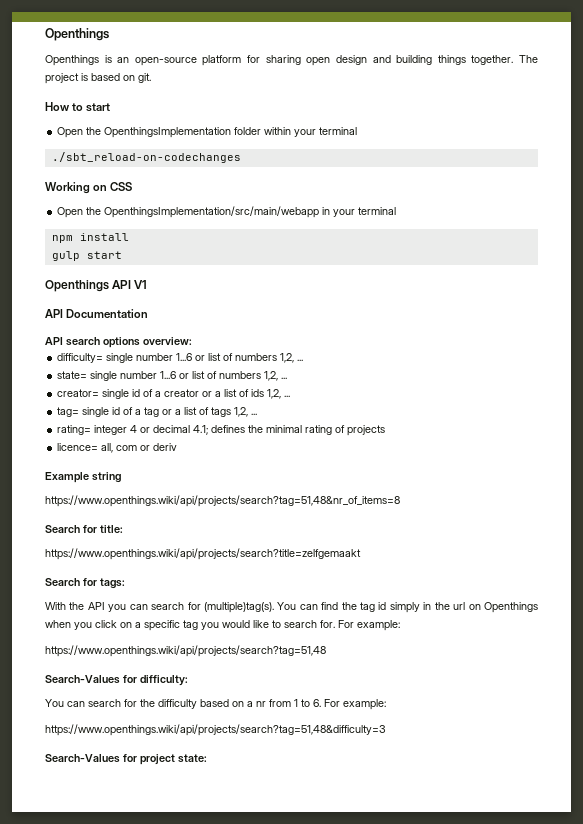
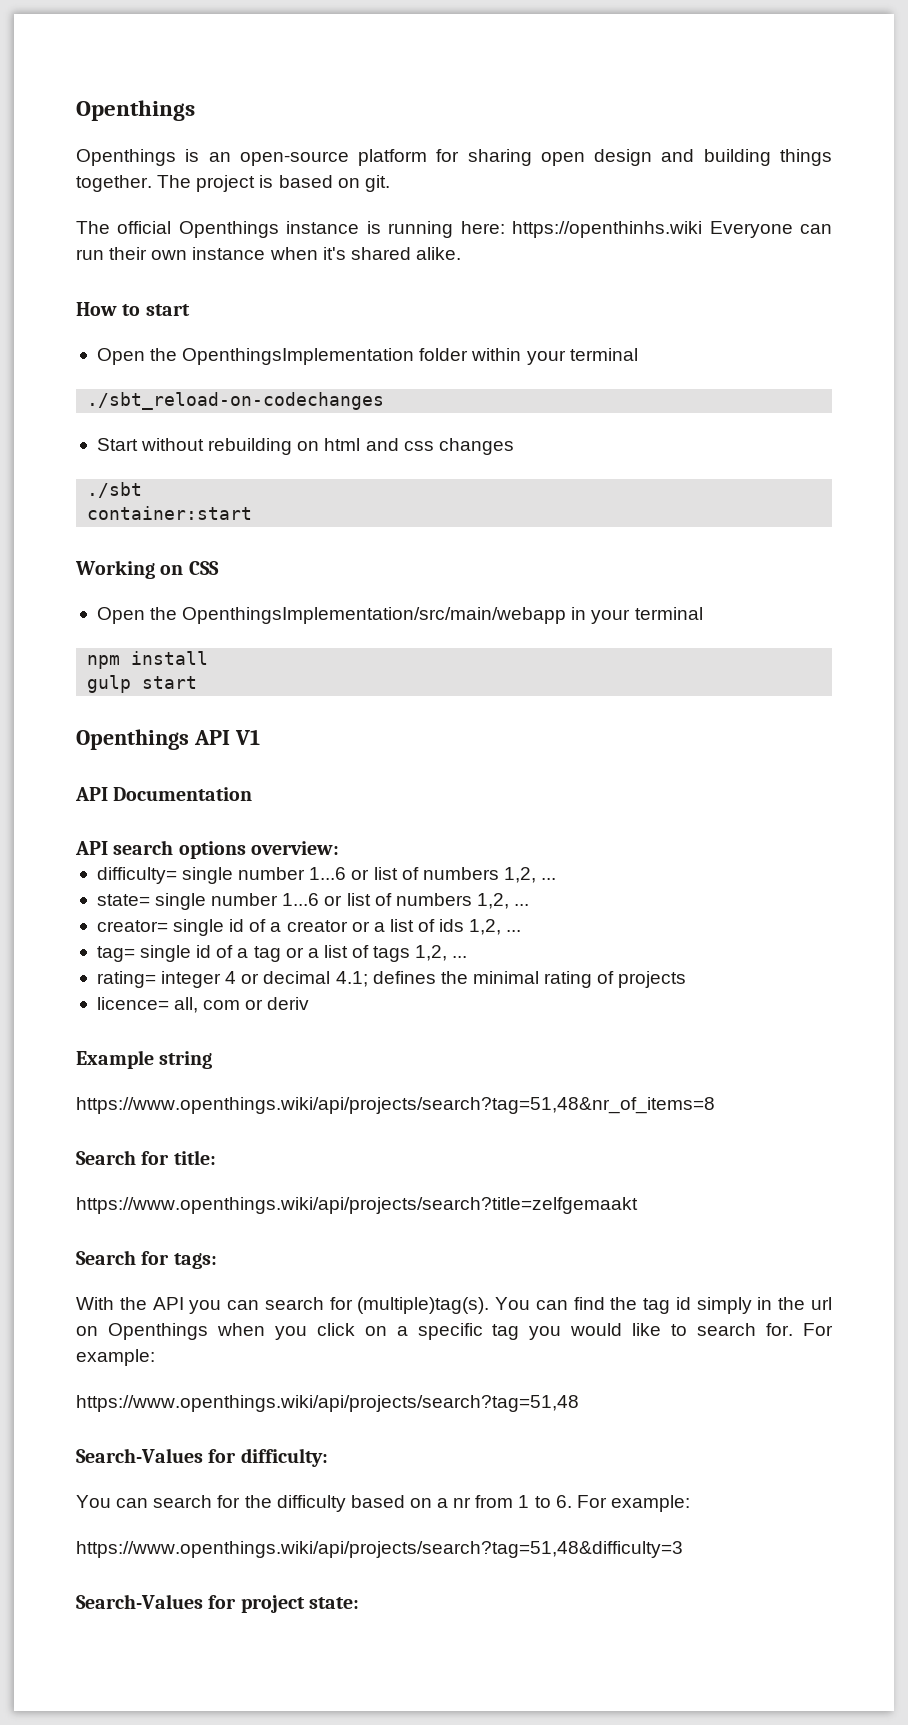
(151, 78) none -> [76,221,833,238] [76,247,461,260] // The official Openthings instance is running here: https://openthinhs.wiki Everyone can run their own instance when it's shared alike.
(241, 157) none -> [96,438,514,455] [87,482,143,498] [87,506,253,520] // Start without rebuilding on html and css changes // ./sbt // container:start

